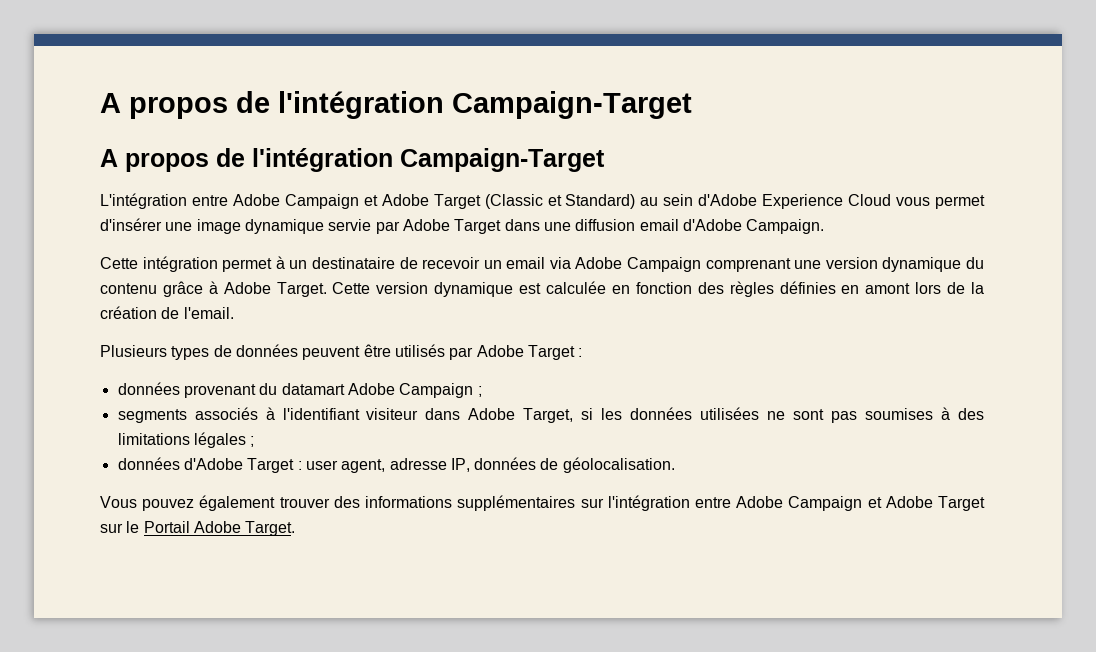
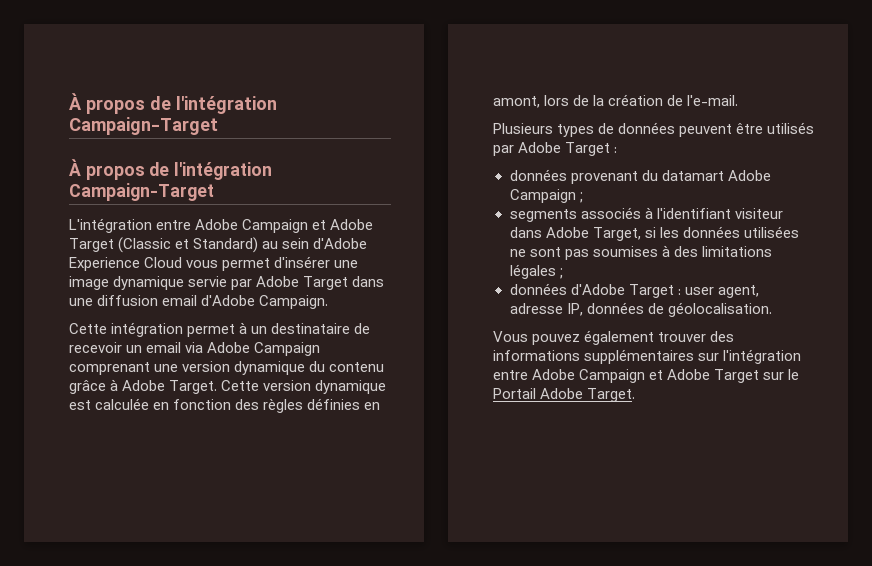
[100,91,692,119] [100,149,118,167] A propos de l'intégration Campaign-Target // A -> [69,93,277,114] [69,117,218,135] [69,159,81,176] À propos de l'intégration Campaign-Target // À
[865,283,911,294] amont -> [493,96,540,108] amont,
[183,307,234,319] l'email. -> [687,95,739,106] l'e-mail.

